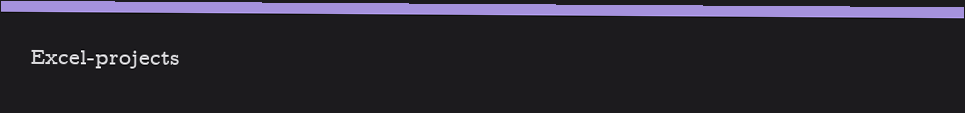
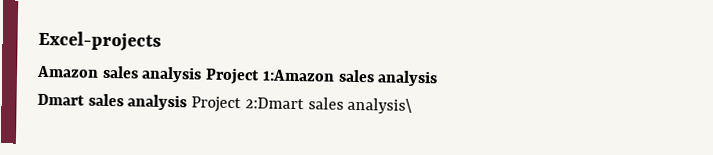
(181, 59) none -> [36,65,439,87] [37,93,413,114] // Amazon sales analysis Project 1:Amazon sales analysis // Dmart sales analysis Project 2:Dmart sales analysis\

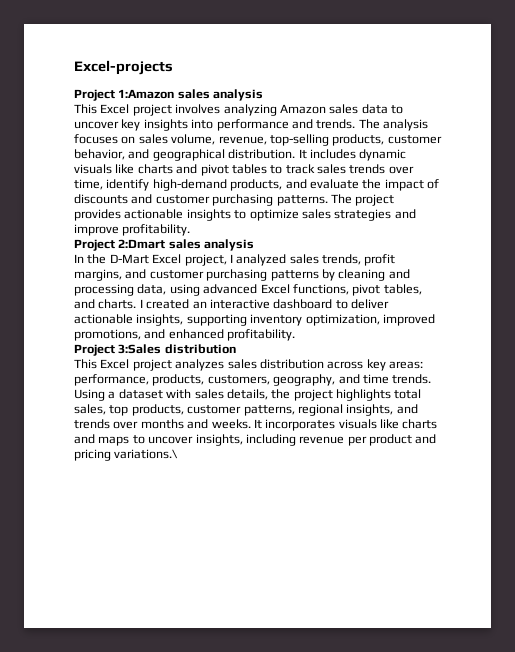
[36,65,203,83] Amazon sales analysis -> (173, 67) none
[37,93,413,114] Dmart sales analysis Project 2:Dmart sales analysis\ -> [74,104,403,116] [74,119,428,131] [74,134,442,146] [74,149,407,161] [74,164,414,176] [74,179,439,191] [74,194,395,206] [74,209,416,221] [74,224,191,236] [74,239,255,251] [74,254,396,266] [74,269,410,281] [74,284,422,296] [74,299,389,309] [74,314,435,326] [74,329,296,341] [74,344,236,356] [74,359,423,371] [74,374,432,386] [74,389,422,401] [74,404,418,416] [74,419,438,431] [74,434,437,446] [74,449,179,461] This Excel project involves analyzing Amazon sales data to uncover key insights into performance and trends. The analysis focuses on sales volume, revenue, top-selling products, customer behavior, and geographical distribution. It includes dynamic visuals like charts and pivot tables to track sales trends over time, identify high-demand products, and evaluate the impact of discounts and customer purchasing patterns. The project provides actionable insights to optimize sales strategies and improve profitability. // Project 2:Dmart sales analysis // In the D-Mart Excel project, I analyzed sales trends, profit margins, and customer purchasing patterns by cleaning and processing data, using advanced Excel functions, pivot tables, and charts. I created an interactive dashboard to deliver actionable insights, supporting inventory optimization, improved promotions, and enhanced profitability. // Project 3:Sales distribution // This Excel project analyzes sales distribution across key areas: performance, products, customers, geography, and time trends. Using a dataset with sales details, the project highlights total sales, top products, customer patterns, regional insights, and trends over months and weeks. It incorporates visuals like charts and maps to uncover insights, including revenue per product and pricing variations.\

